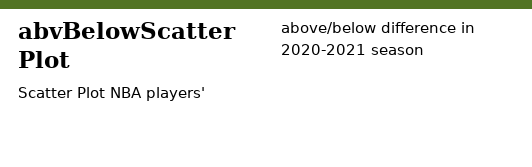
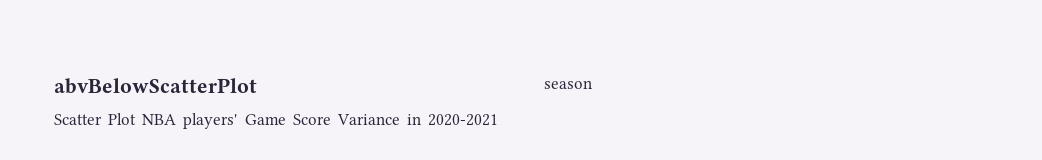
[281,22,456,34] above/below difference -> [244,114,400,125] Game Score Variance

